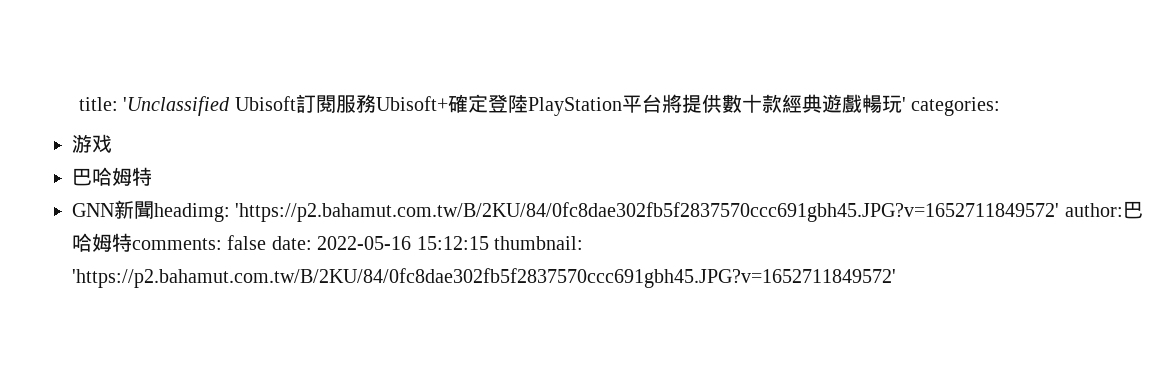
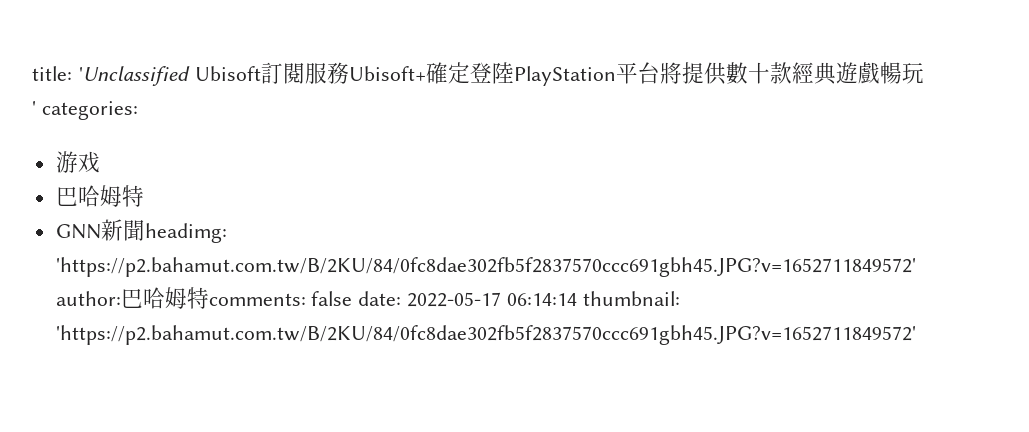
[317,236,489,250] 2022-05-16 15:12:15 -> [407,292,577,307] 2022-05-17 06:14:14

